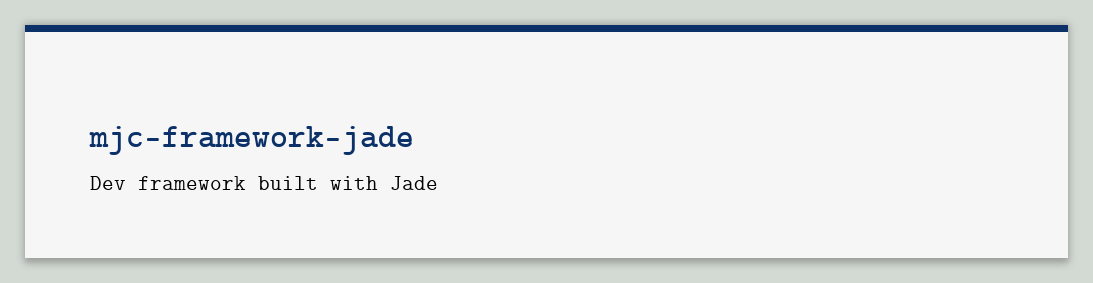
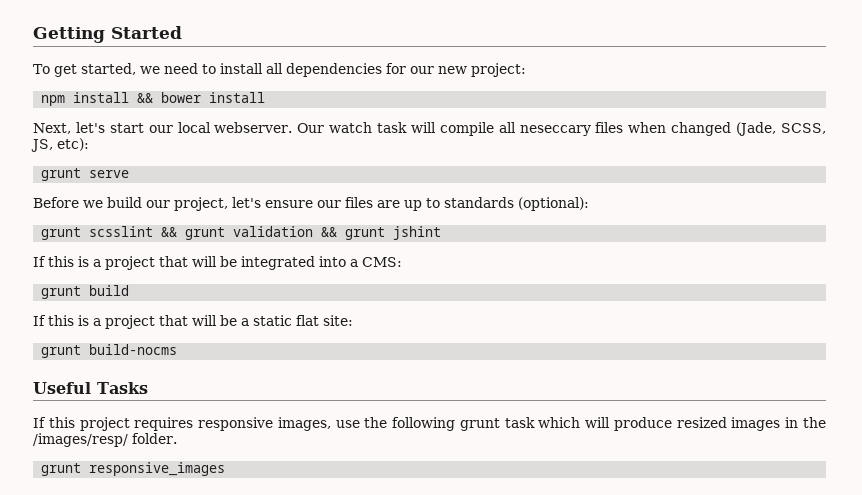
[89,126,414,155] [90,176,438,190] mjc-framework-jade // Dev framework built with Jade -> [33,26,182,43] [33,63,526,77] [41,92,266,106] [33,122,827,136] [31,138,89,152] [41,168,130,181] [33,197,589,211] [41,226,442,240] [33,256,402,270] [41,285,130,299] [33,315,353,329] [41,344,178,358] [33,382,148,394] [33,417,826,431] [33,433,177,447] [41,462,226,476] Getting Started // To get started, we need to install all dependencies for our new project: // npm install && bower install // Next, let's start our local webserver. Our watch task will compile all neseccary files when changed (Jade, SCSS, JS, etc): // grunt serve // Before we build our project, let's ensure our files are up to standards (optional): // grunt scsslint && grunt validation && grunt jshint // If this is a project that will be integrated into a CMS: // grunt build // If this is a project that will be a static flat site: // grunt build-nocms // Useful Tasks // If this project requires responsive images, use the following grunt task which will produce resized images in the /images/resp/ folder. // grunt responsive_images

